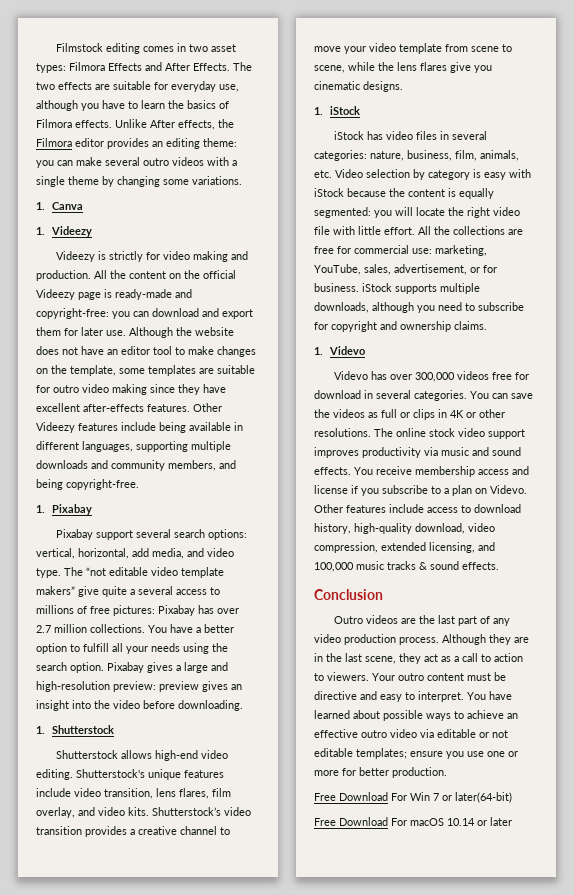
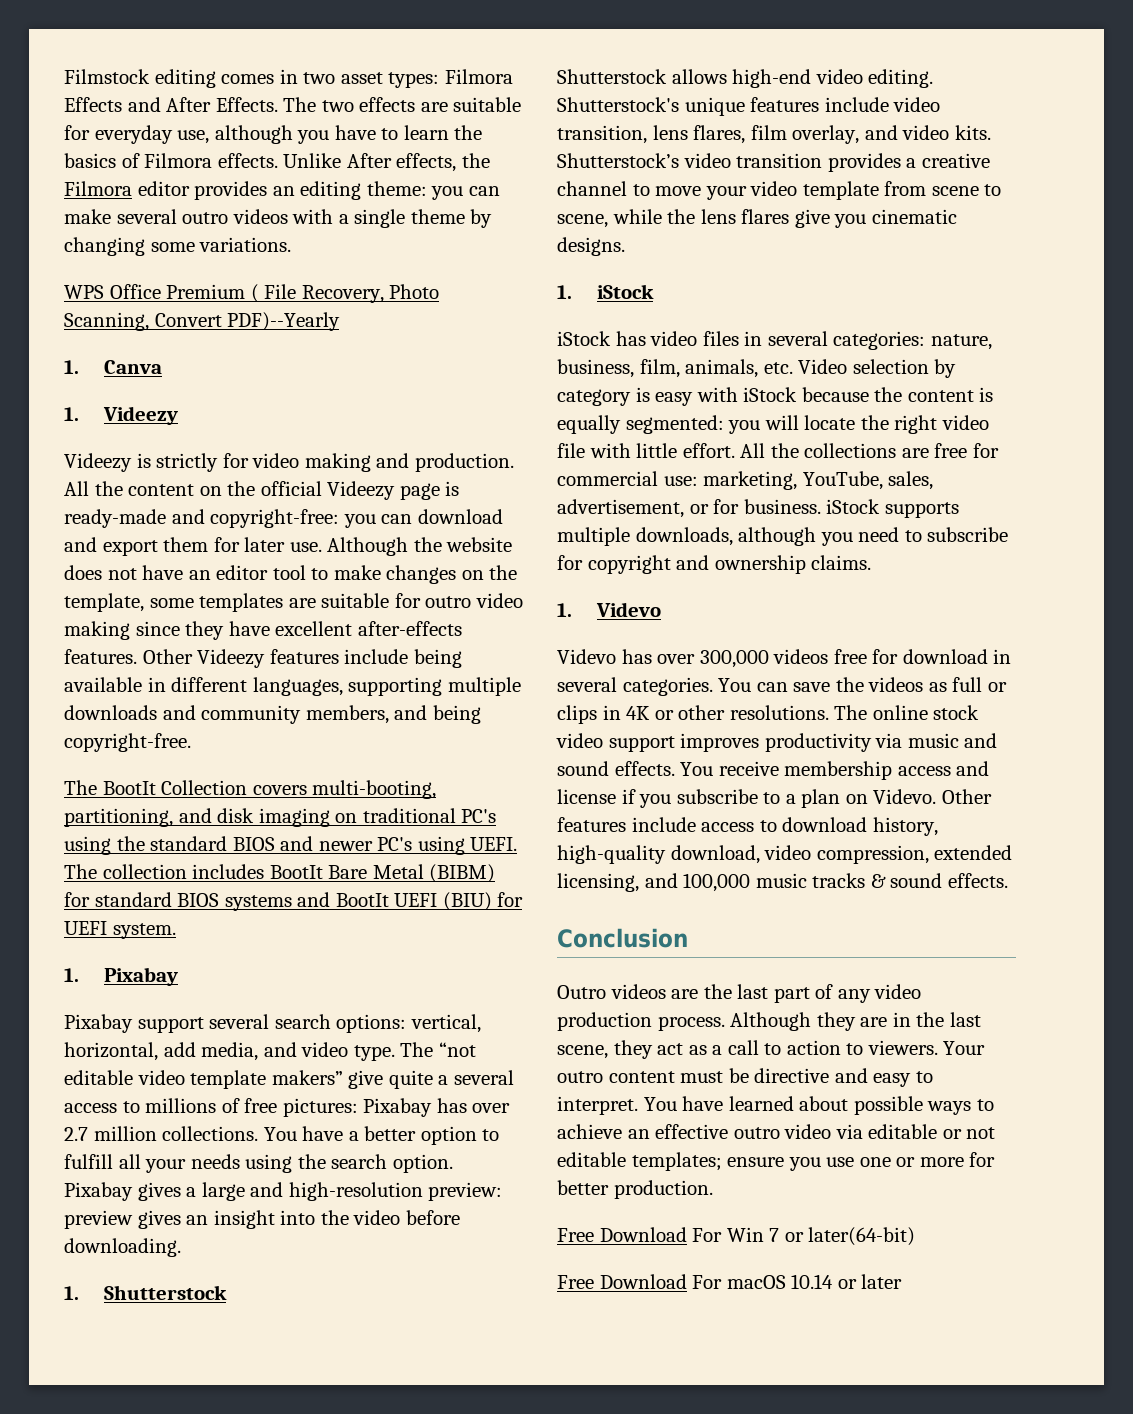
(242, 180) none -> [64,284,440,303] [64,312,341,331] // WPS Office Premium ( File Recovery, Photo Scanning, Convert PDF)--Yearly
(139, 484) none -> [64,780,437,799] [64,808,497,827] [64,836,518,855] [64,864,496,883] [64,892,524,911] [64,921,176,939] // The BootIt Collection covers multi-booting, partitioning, and disk imaging on traditional PC's using the standard BIOS and newer PC's using UEFI. The collection includes BootIt Bare Metal (BIBM) for standard BIOS systems and BootIt UEFI (BIU) for UEFI system.

